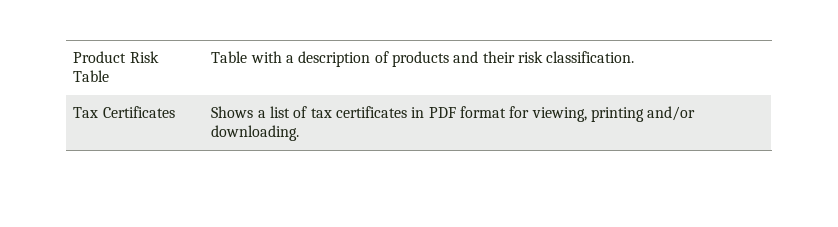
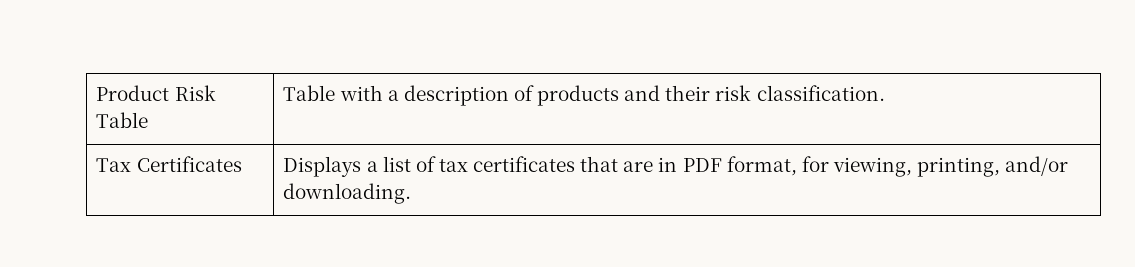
[211,106,254,118] Shows -> [283,156,362,177] Displays
(407, 112) none -> [580,156,654,172] that are
[459,106,506,118] format -> [726,156,797,176] format,
[590,107,644,122] printing -> [917,157,1001,177] printing,

